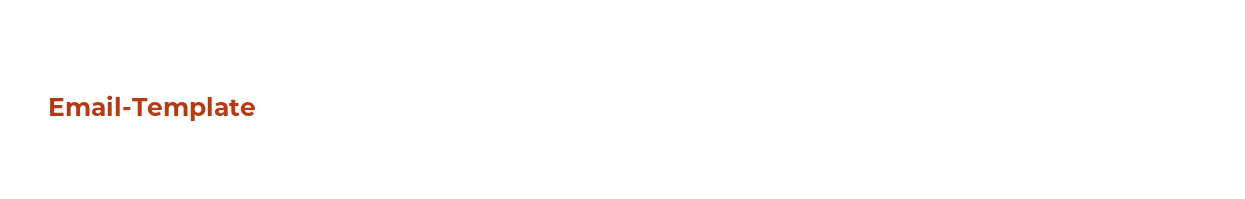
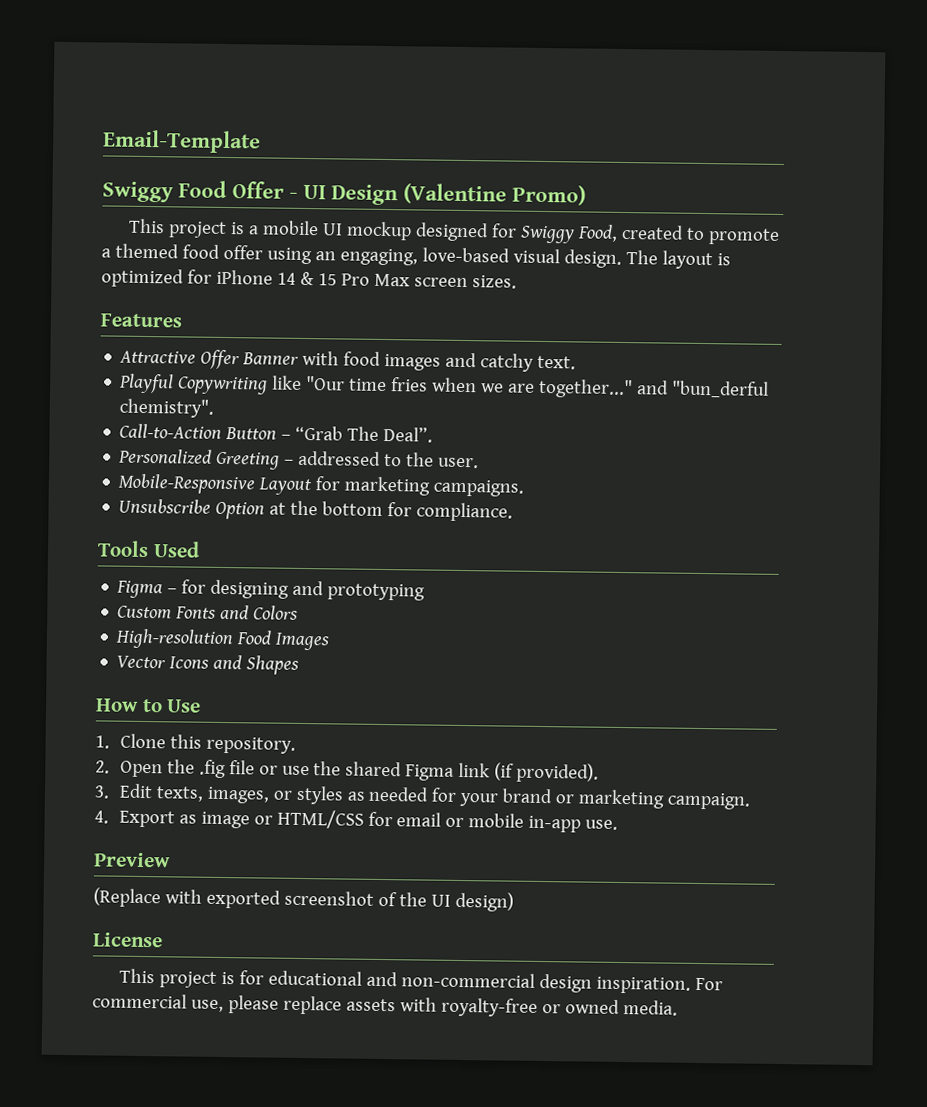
(256, 108) none -> [102,180,586,206] [128,218,780,245] [101,243,731,270] [101,268,517,289] [100,313,182,328] [119,349,577,372] [118,373,770,399] [119,398,215,418] [119,423,434,443] [118,448,480,470] [118,473,525,497] [118,498,514,522] [97,540,200,558] [116,579,426,601] [117,604,299,620] [115,628,330,651] [116,654,300,675] [95,698,202,713] [95,733,296,754] [95,759,600,783] [94,783,752,810] [94,809,619,833] [94,852,171,868] [93,887,514,912] [93,932,163,948] [118,968,723,994] [92,993,678,1017] // Swiggy Food Offer - UI Design (Valentine Promo) // This project is a mobile UI mockup designed for Swiggy Food, created to promote a themed food offer using an engaging, love-based visual design. The layout is optimized for iPhone 14 & 15 Pro Max screen sizes. // Features // Attractive Offer Banner with food images and catchy text. // Playful Copywriting like "Our time fries when we are together..." and "bun_derful chemistry". // Call-to-Action Button – “Grab The Deal”. // Personalized Greeting – addressed to the user. // Mobile-Responsive Layout for marketing campaigns. // Unsubscribe Option at the bottom for compliance. // Tools Used // Figma – for designing and prototyping // Custom Fonts and Colors // High-resolution Food Images // Vector Icons and Shapes // How to Use // 1. Clone this repository. // 2. Open the .fig file or use the shared Figma link (if provided). // 3. Edit texts, images, or styles as needed for your brand or marketing campaign. // 4. Export as image or HTML/CSS for email or mobile in-app use. // Preview // (Replace with exported screenshot of the UI design) // License // This project is for educational and non-commercial design inspiration. For commercial use, please replace assets with royalty-free or owned media.

